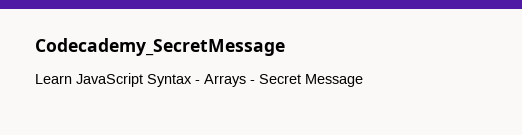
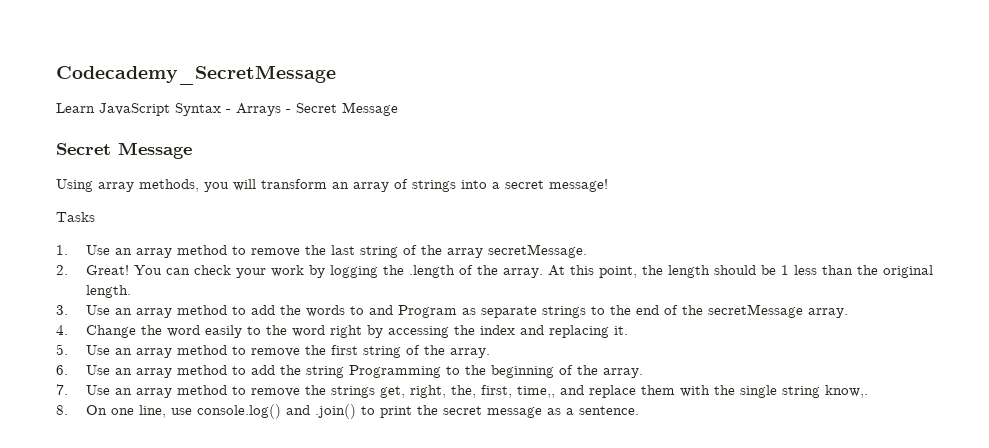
(363, 80) none -> [56,142,192,159] [56,179,608,192] [56,212,95,222] [56,244,587,258] [56,265,934,278] [85,285,131,298] [56,304,848,318] [56,325,628,338] [56,344,490,358] [56,365,643,378] [56,384,868,398] [56,404,639,419] // Secret Message // Using array methods, you will transform an array of strings into a secret message! // Tasks // 1. Use an array method to remove the last string of the array secretMessage. // 2. Great! You can check your work by logging the .length of the array. At this point, the length should be 1 less than the original length. // 3. Use an array method to add the words to and Program as separate strings to the end of the secretMessage array. // 4. Change the word easily to the word right by accessing the index and replacing it. // 5. Use an array method to remove the first string of the array. // 6. Use an array method to add the string Programming to the beginning of the array. // 7. Use an array method to remove the strings get, right, the, first, time,, and replace them with the single string know,. // 8. On one line, use console.log() and .join() to print the secret message as a sentence.

